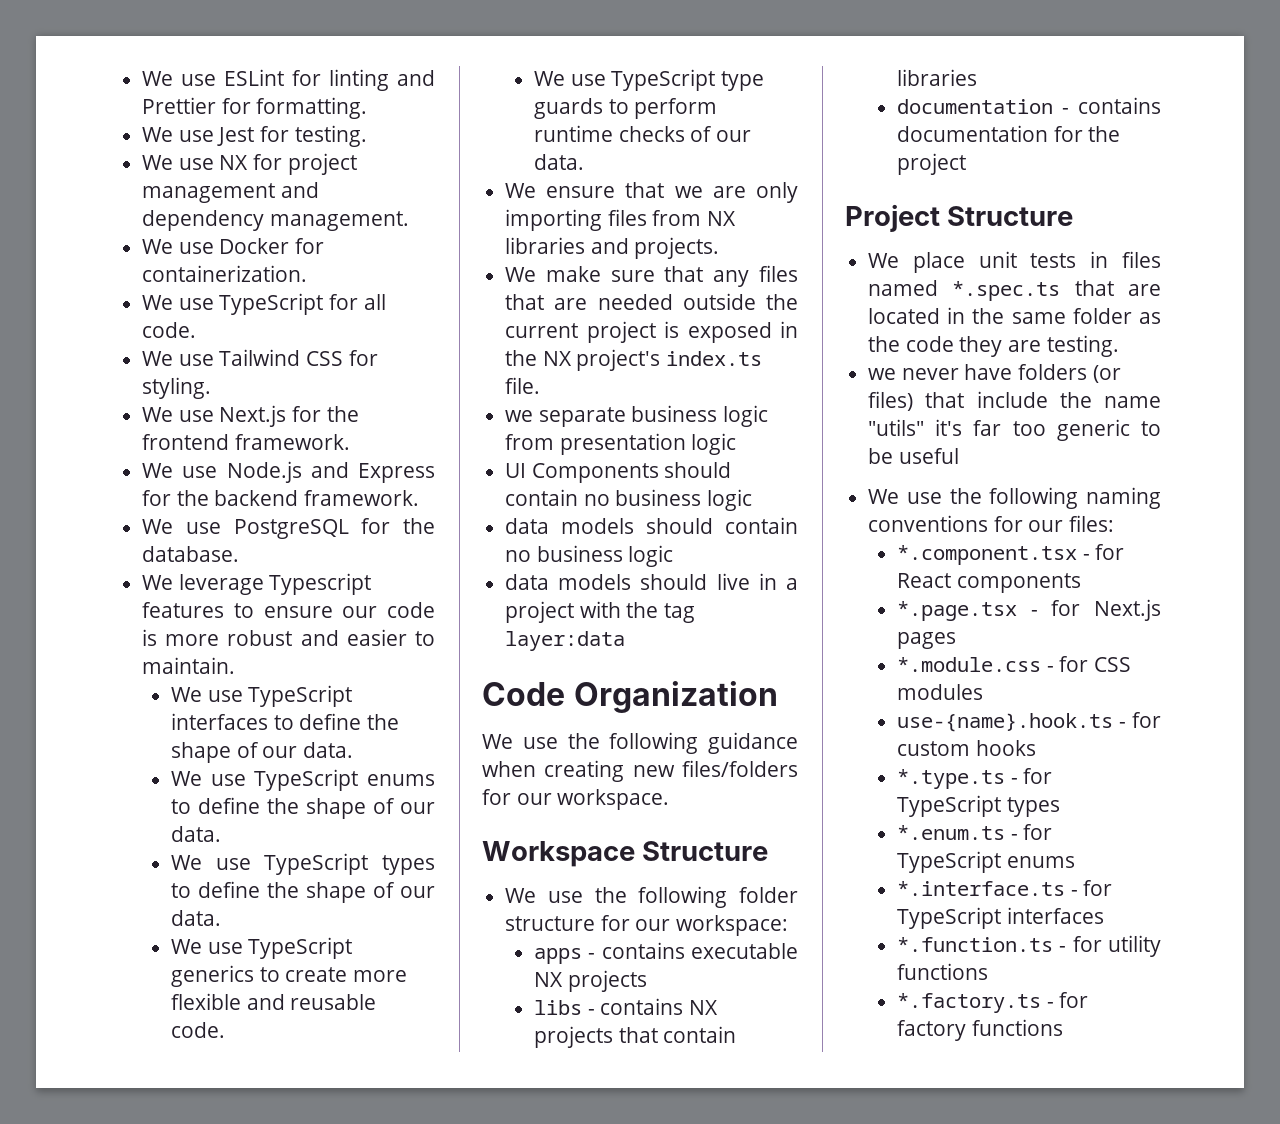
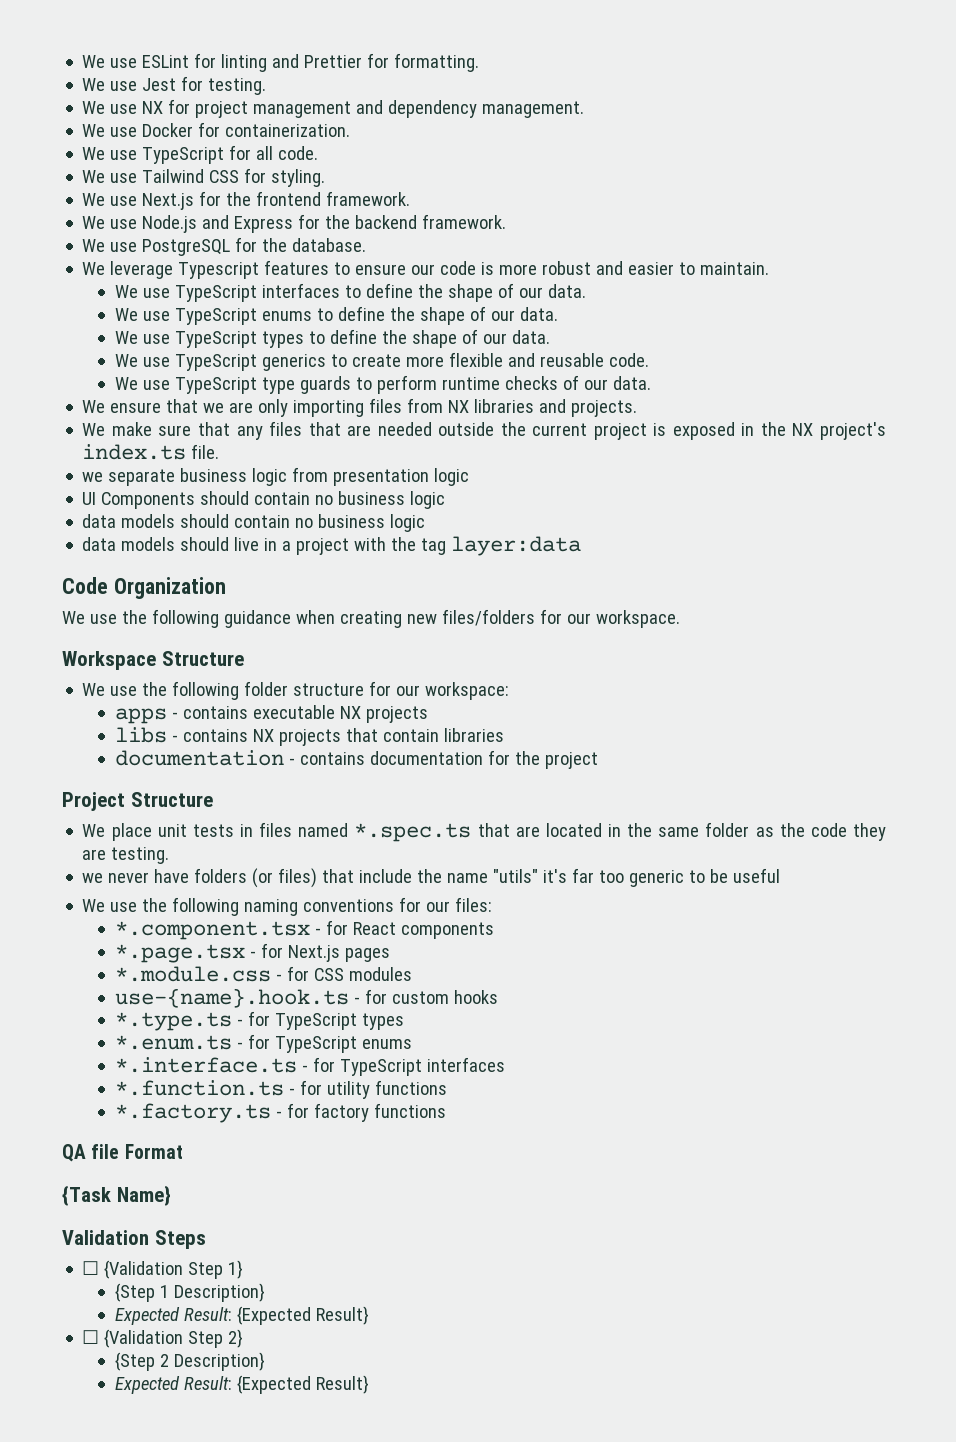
(1063, 1027) none -> [62,1144,183,1162] [62,1185,171,1206] [62,1230,206,1249] [82,1260,244,1279] [114,1283,265,1302] [114,1306,369,1325] [82,1329,244,1348] [114,1352,265,1371] [114,1375,369,1394] // QA file Format // {Task Name} // Validation Steps // ☐ {Validation Step 1} // {Step 1 Description} // Expected Result: {Expected Result} // ☐ {Validation Step 2} // {Step 2 Description} // Expected Result: {Expected Result}

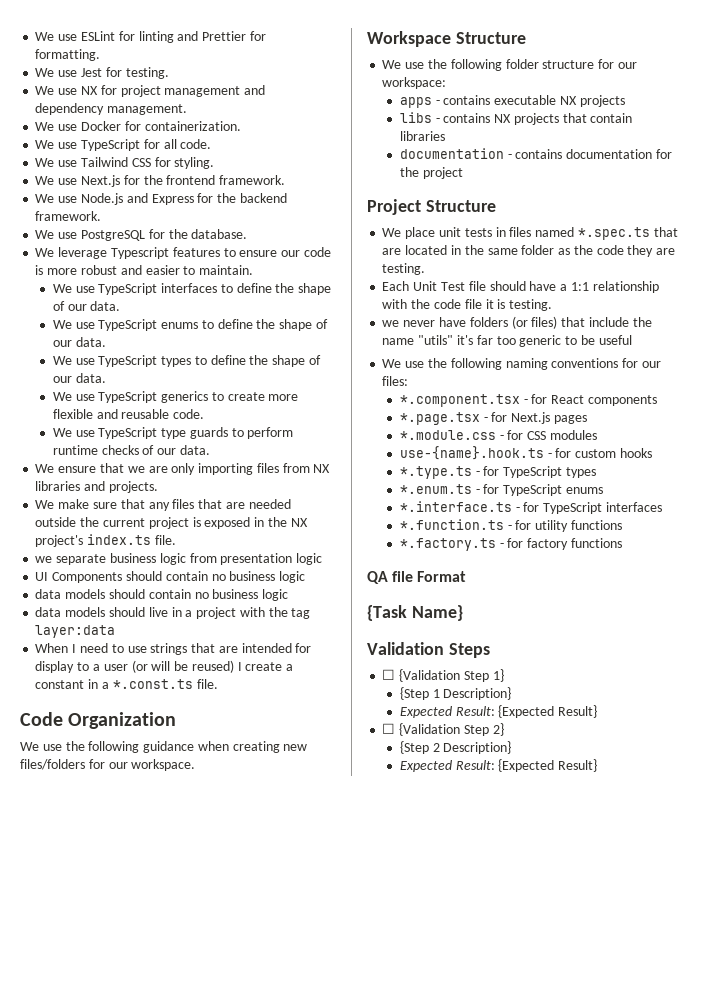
(582, 546) none -> [35,643,312,655] [35,660,294,673] [35,679,218,689] // When I need to use strings that are intended for display to a user (or will be reused) I create a constant in a *.const.ts file.
(170, 855) none -> [382,281,659,293] [382,299,553,311] // Each Unit Test file should have a 1:1 relationship with the code file it is testing.

